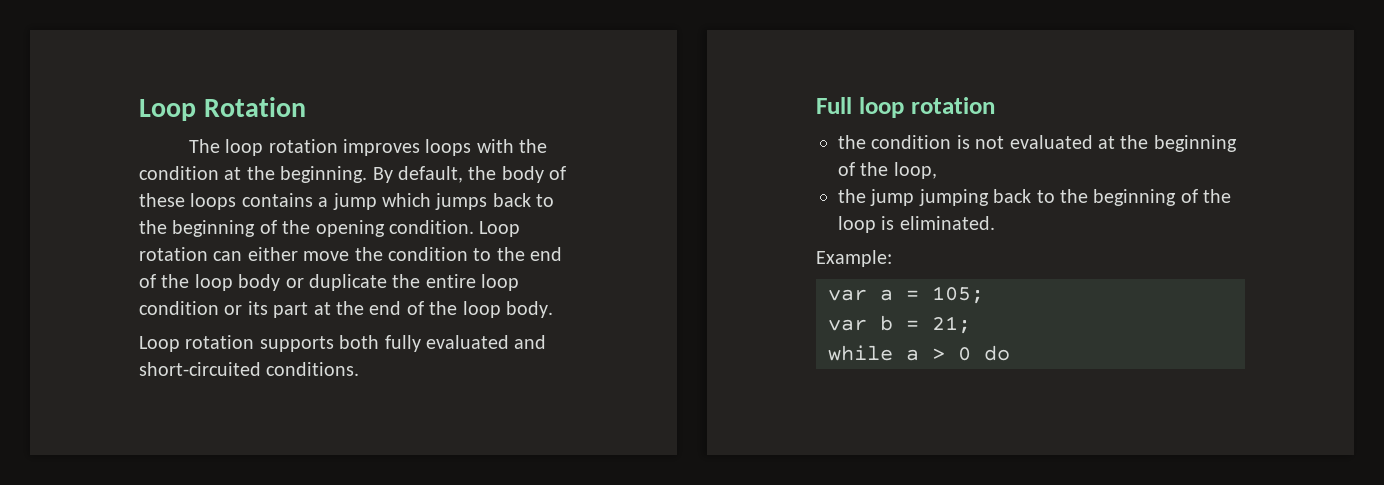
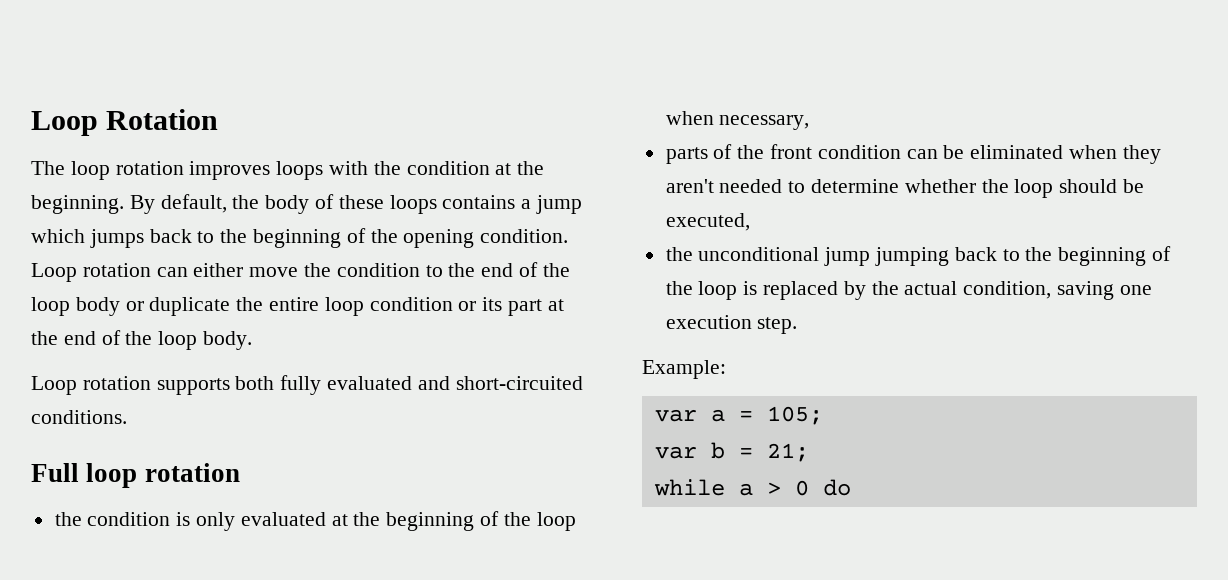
[975,136,1005,149] not -> [196,512,236,531] only
[893,162,937,179] [838,189,866,203] loop, // the -> [536,512,576,531] [665,111,810,130] [665,144,1161,164] [665,179,1145,198] [665,213,750,231] [665,247,820,261] loop when necessary, // parts of the front condition can be eliminated when they aren't needed to determine whether the loop should be executed, // the unconditional
[899,216,995,230] eliminated. -> [763,281,1152,300] [665,315,798,334] replaced by the actual condition, saving one execution step.

